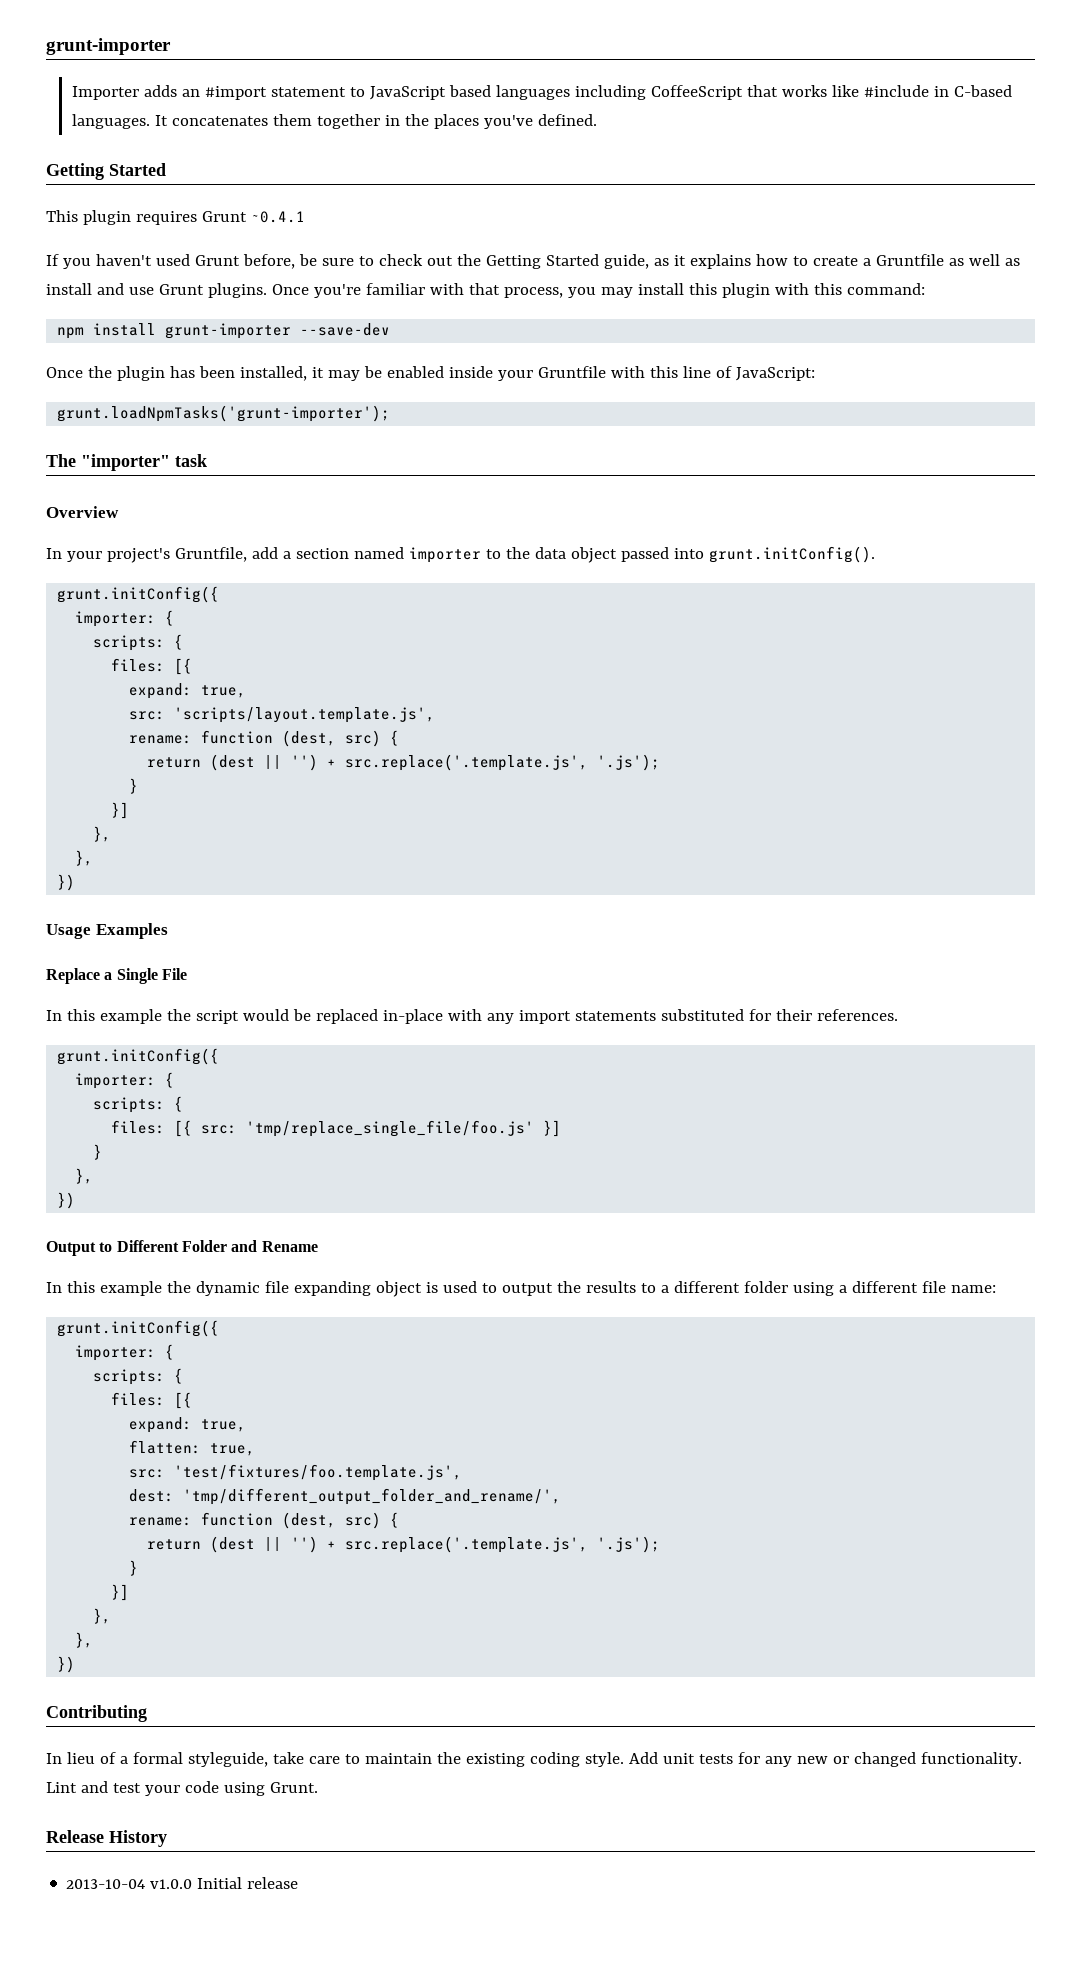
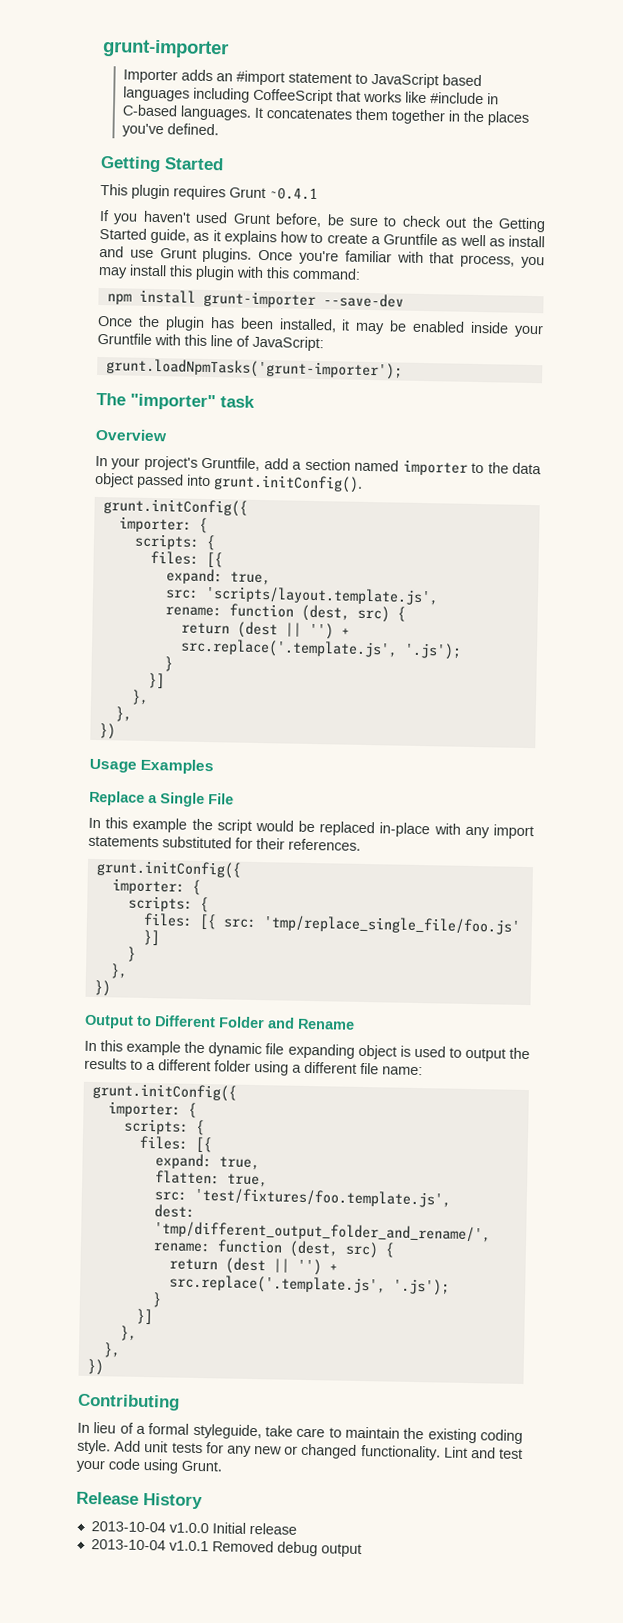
(299, 1883) none -> [90,1539,362,1558] // 2013-10-04 v1.0.1 Removed debug output

